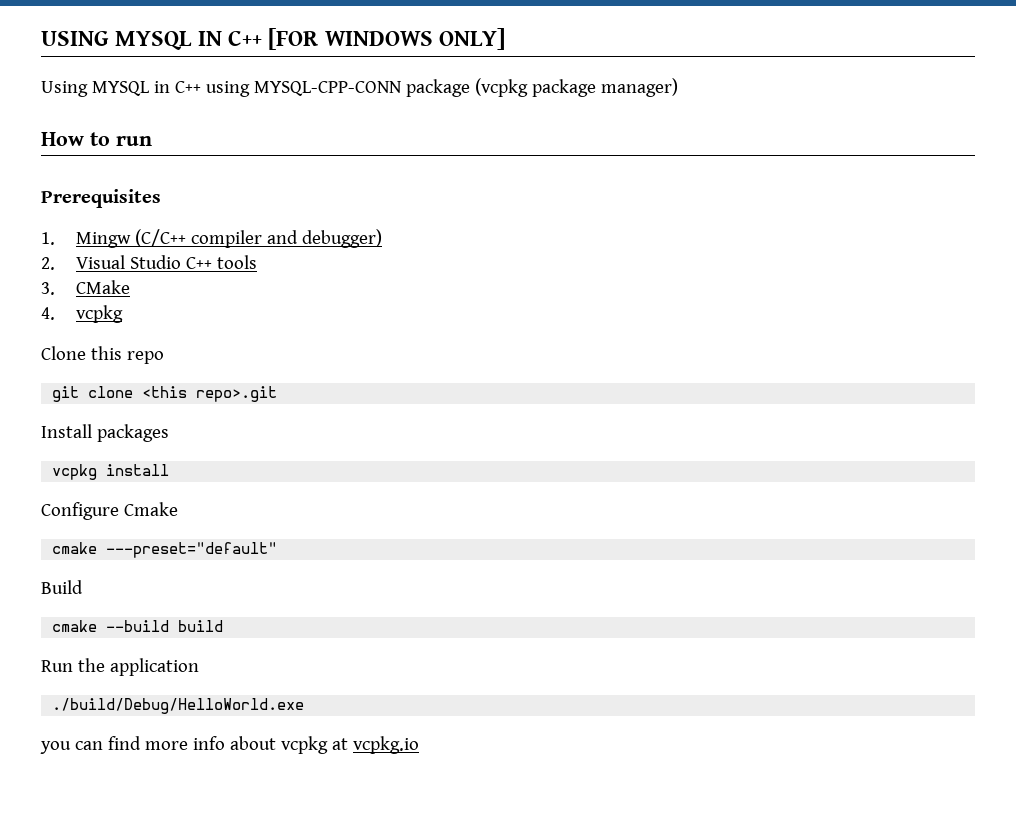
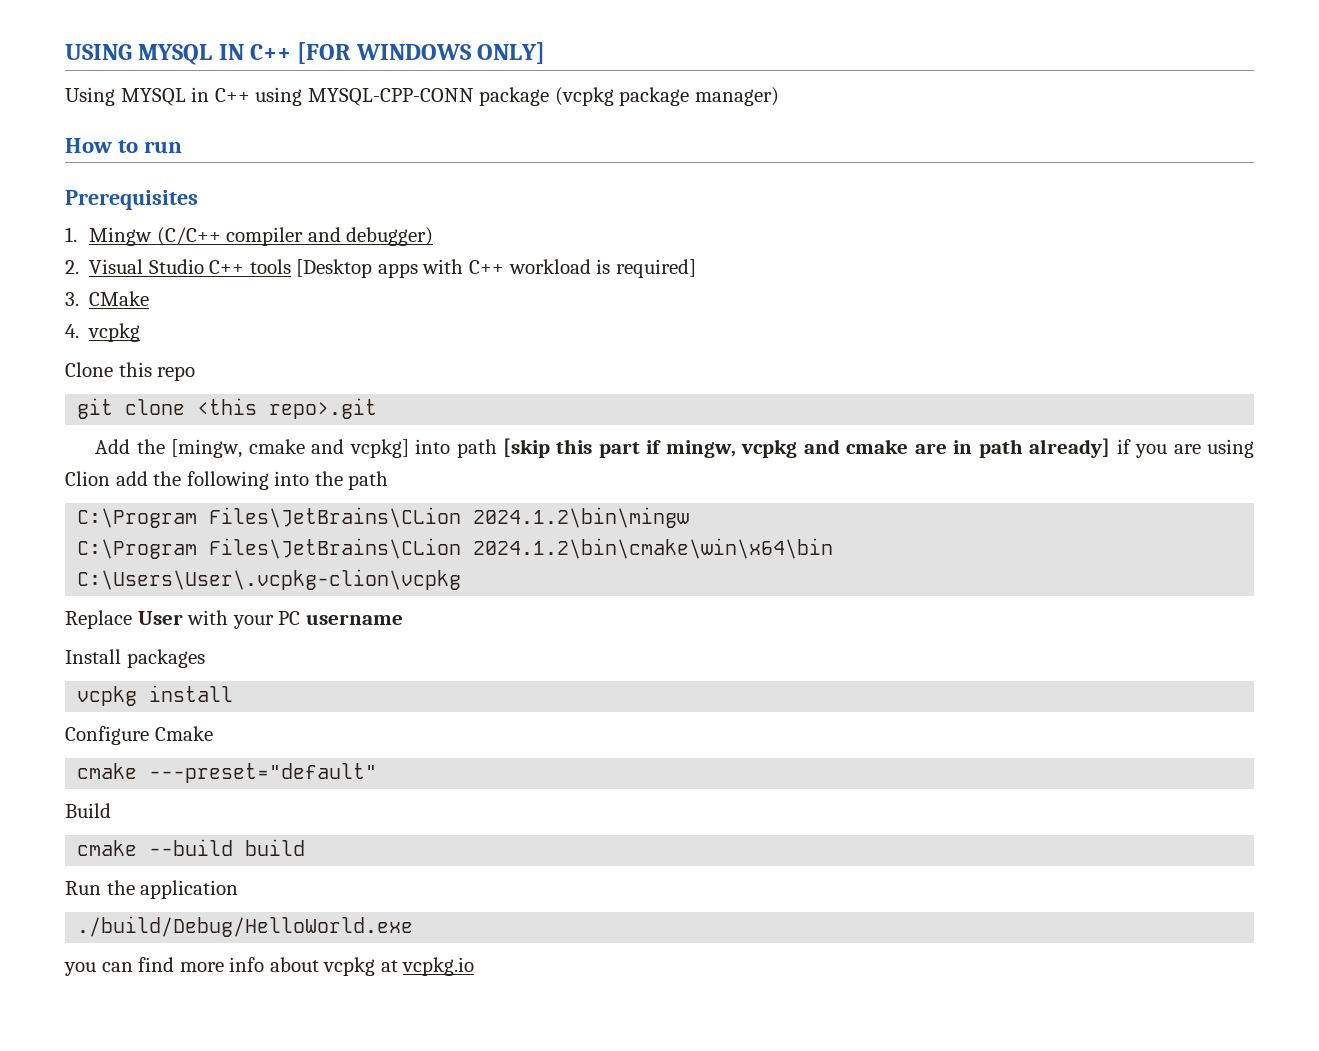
(257, 262) none -> [296,259,696,278] [Desktop apps with C++ workload is required]
(278, 394) none -> [95,438,1254,458] [65,471,389,490] [77,507,690,528] [77,538,834,559] [77,569,462,590] [65,610,403,629] // Add the [mingw, cmake and vcpkg] into path [skip this part if mingw, vcpkg and cmake are in path already] if you are using Clion add the following into the path // C:\Program Files\JetBrains\CLion 2024.1.2\bin\mingw // C:\Program Files\JetBrains\CLion 2024.1.2\bin\cmake\win\x64\bin // C:\Users\User\.vcpkg-clion\vcpkg // Replace User with your PC username

